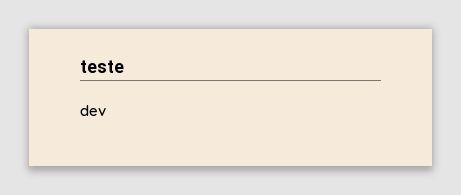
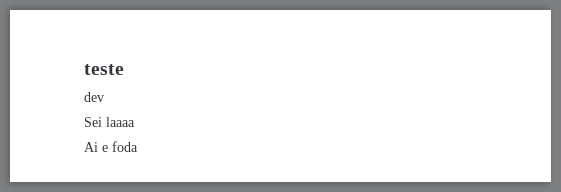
(106, 110) none -> [84,117,135,127] [84,141,138,152] // Sei laaaa // Ai e foda

